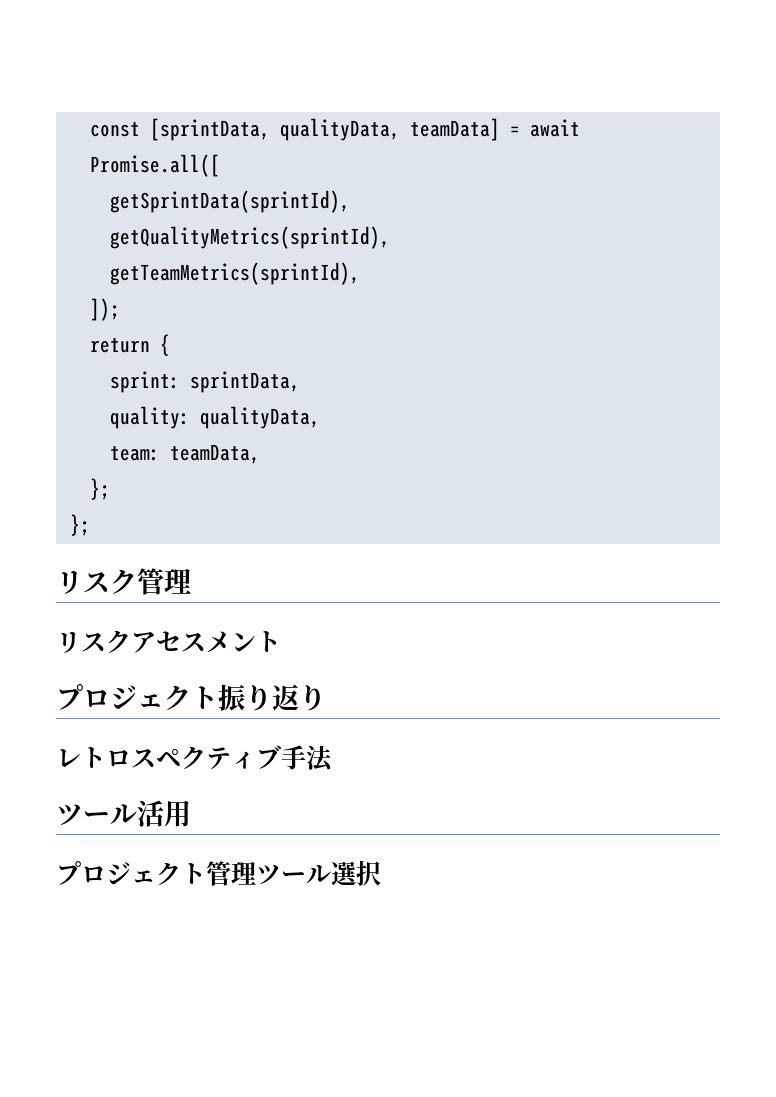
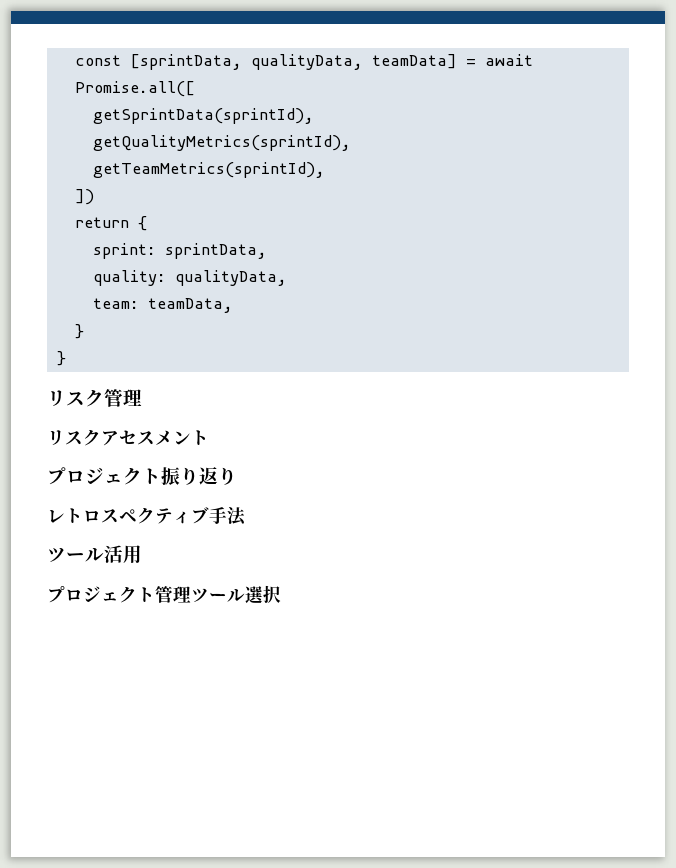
[89,298,120,321] ]); -> [74,189,94,205] ])
[89,478,110,500] [69,514,90,536] }; // }; -> [74,324,84,339] [56,351,66,366] } // }

